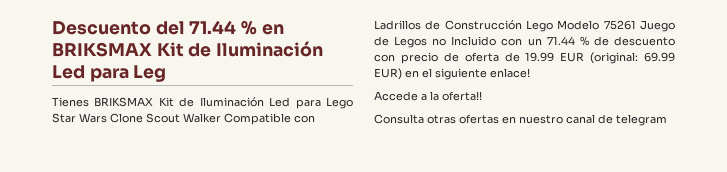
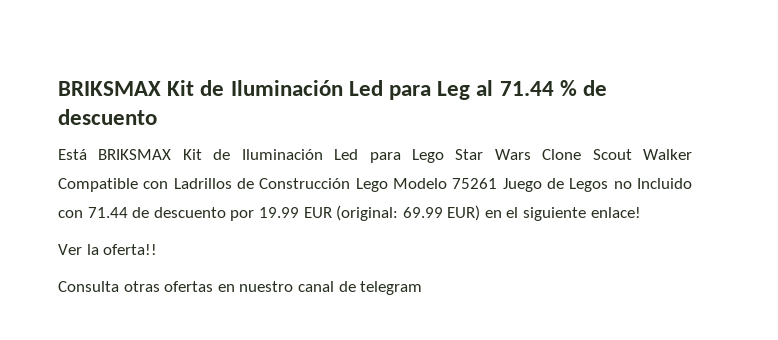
[52,20,284,35] Descuento del 71.44 % en -> (58, 88) none
[52,97,89,107] // Tienes -> [476,80,608,96] [58,109,157,125] [58,149,87,160] al 71.44 % de descuento // Está
[527,36,675,46] [374,52,520,64] un 71.44 % de descuento con precio de oferta de -> [87,207,255,221] 71.44 de descuento por
[374,91,427,101] Accede a -> [58,244,82,255] Ver

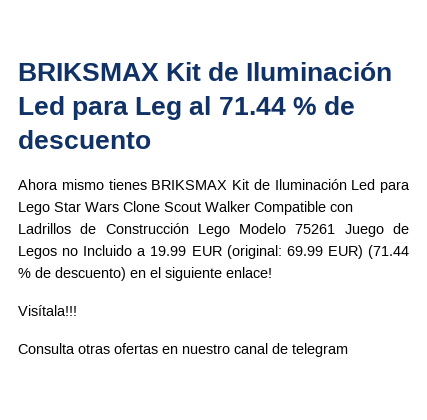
[58,149,87,160] Está -> [18,179,147,190] Ahora mismo tienes
[58,207,255,221] con 71.44 de descuento por -> [137,248,147,256] a
(481, 213) none -> [367,245,409,259] [18,267,126,281] (71.44 % de descuento)
[58,244,158,255] Ver la oferta!! -> [18,305,77,316] Visítala!!!

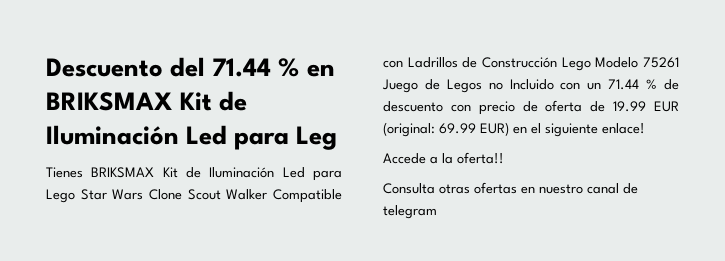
(18, 72) none -> [46,57,335,77] Descuento del 71.44 % en
[189,96,355,115] [18,130,151,149] [18,179,147,190] al 71.44 % de descuento // Ahora mismo tienes -> [46,167,83,178] // Tienes
[137,248,147,256] a -> [560,79,679,90] [383,100,606,115] con un 71.44 % de descuento con precio de oferta de
[367,245,409,259] [18,267,126,281] (71.44 % de descuento) -> (509, 129) none
[18,305,77,316] Visítala!!! -> [383,152,504,164] Accede a la oferta!!

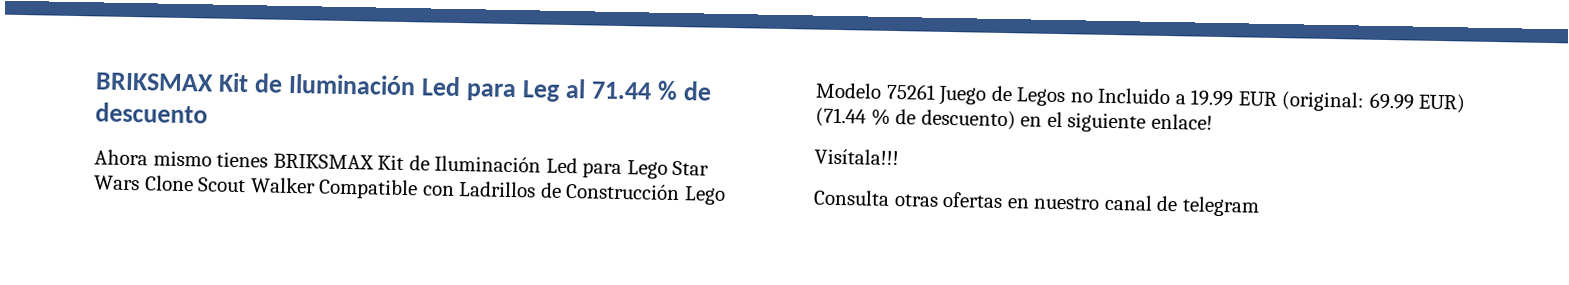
[46,57,335,77] Descuento del 71.44 % en -> (95, 82) none
[46,167,83,178] // Tienes -> [565,78,713,101] [95,102,208,124] [94,149,269,168] al 71.44 % de descuento // Ahora mismo tienes
[560,79,679,90] [383,100,606,115] con un 71.44 % de descuento con precio de oferta de -> [1174,94,1186,105] a
(509, 129) none -> [815,107,1016,131] (71.44 % de descuento)
[383,152,504,164] Accede a la oferta!! -> [814,148,899,166] Visítala!!!

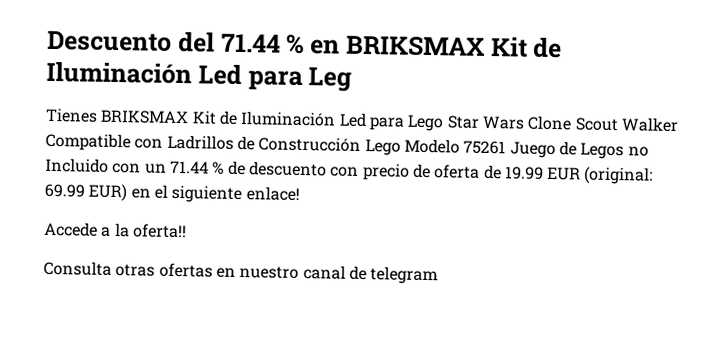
(95, 82) none -> [47,30,340,55] Descuento del 71.44 % en
[565,78,713,101] [95,102,208,124] [94,149,269,168] al 71.44 % de descuento // Ahora mismo tienes -> [45,107,98,123] // Tienes
[1174,94,1186,105] a -> [112,160,502,181] con un 71.44 % de descuento con precio de oferta de
[815,107,1016,131] (71.44 % de descuento) -> (128, 192) none
[814,148,899,166] Visítala!!! -> [44,221,187,239] Accede a la oferta!!

